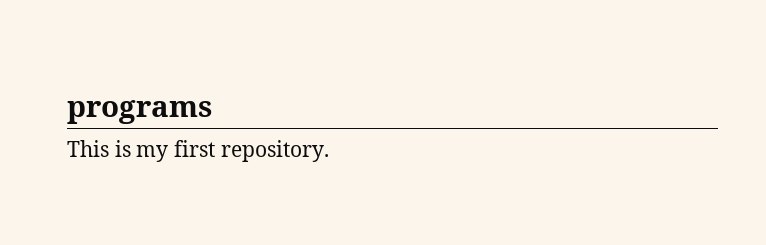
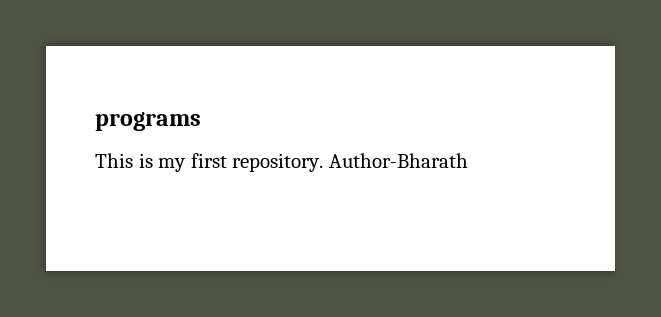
(329, 151) none -> [328,153,468,168] Author-Bharath

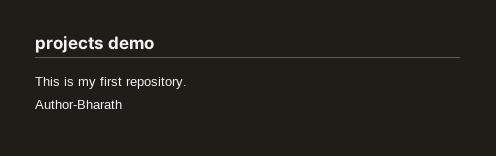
[95,112,201,131] programs -> [35,35,154,53] projects demo
(324, 162) none -> (187, 83) //

